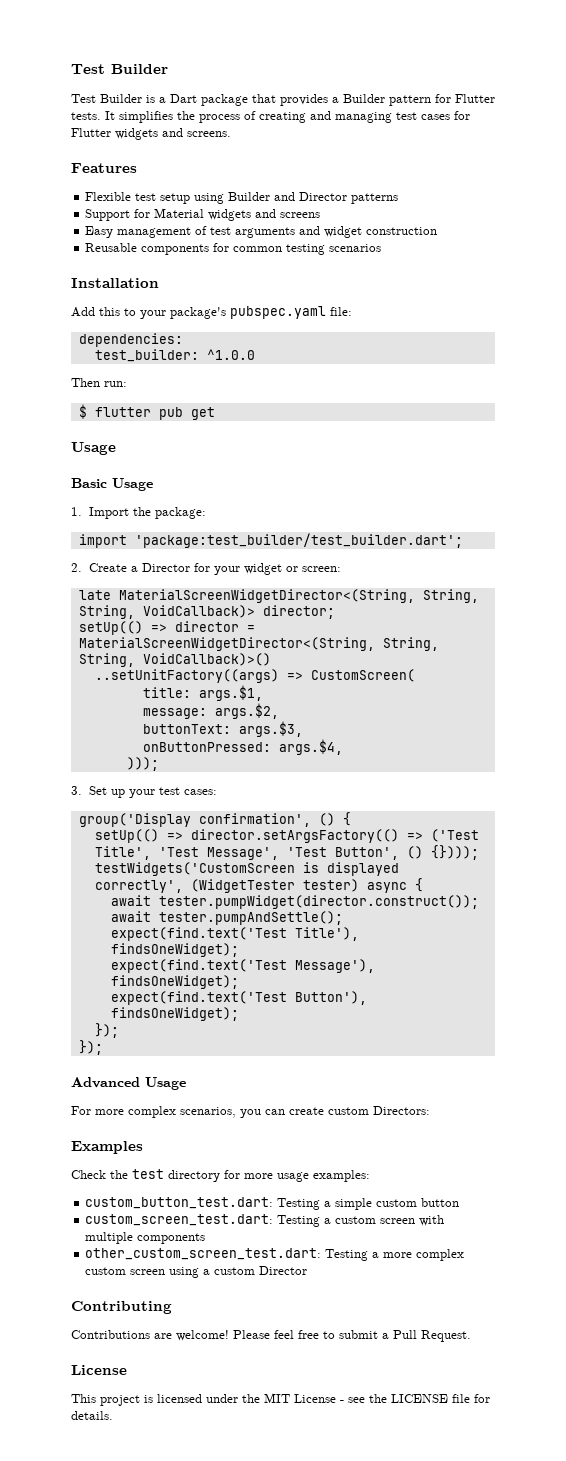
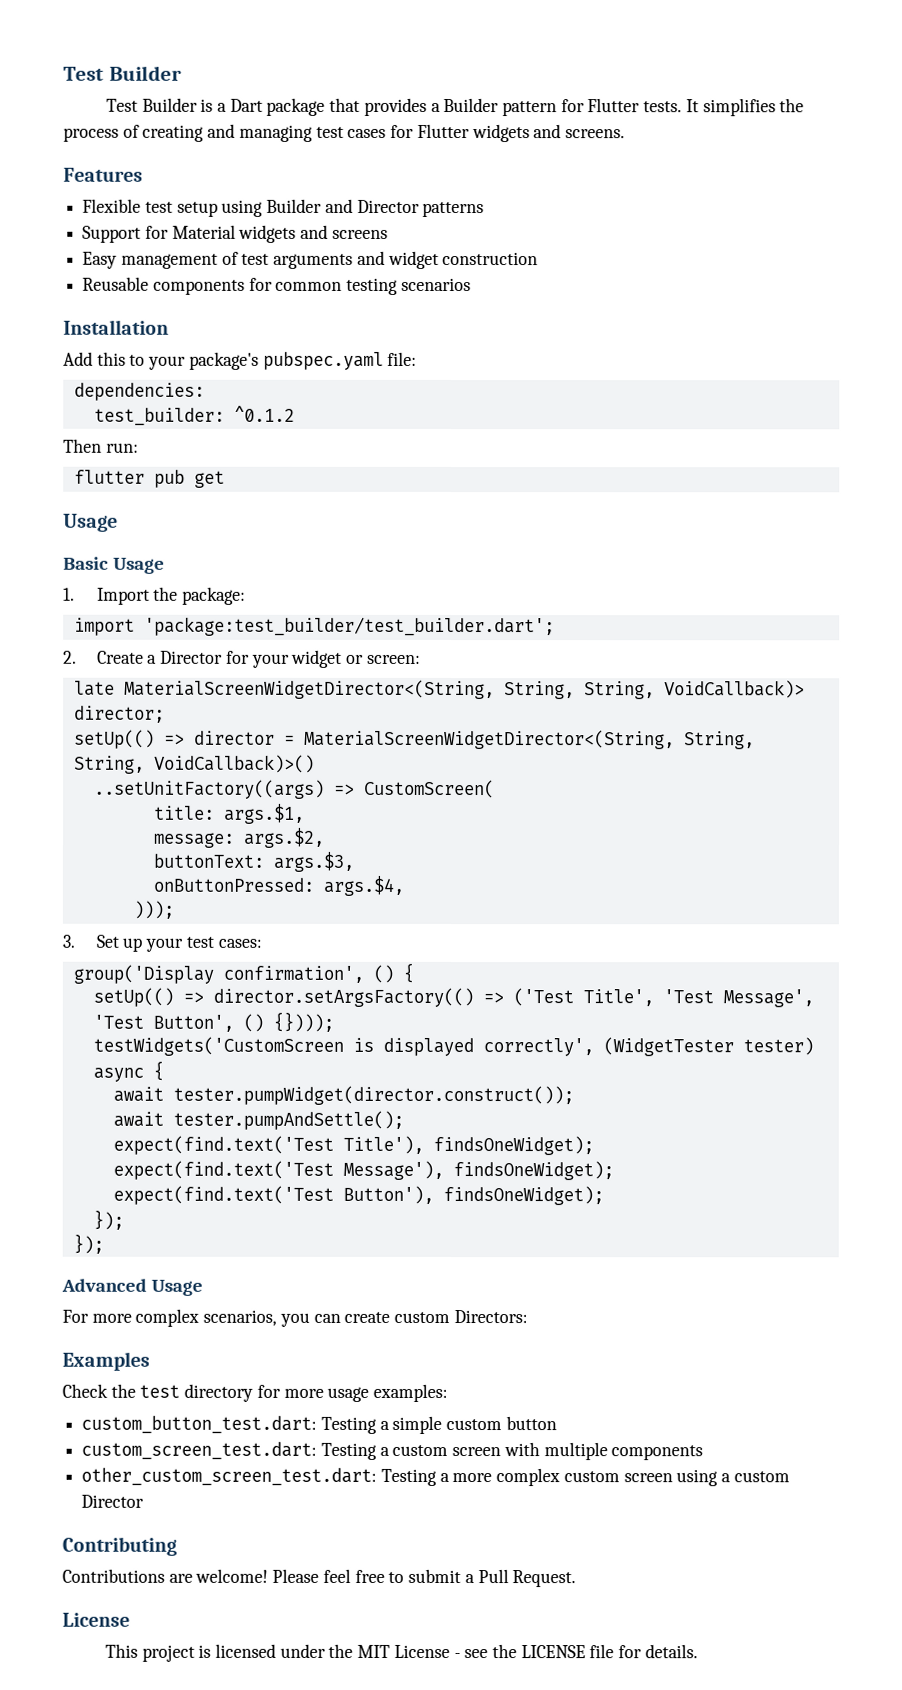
[206,349,255,360] ^1.0.0 -> [233,405,295,422] ^0.1.2
[78,404,87,419] $ -> (139, 447) none

